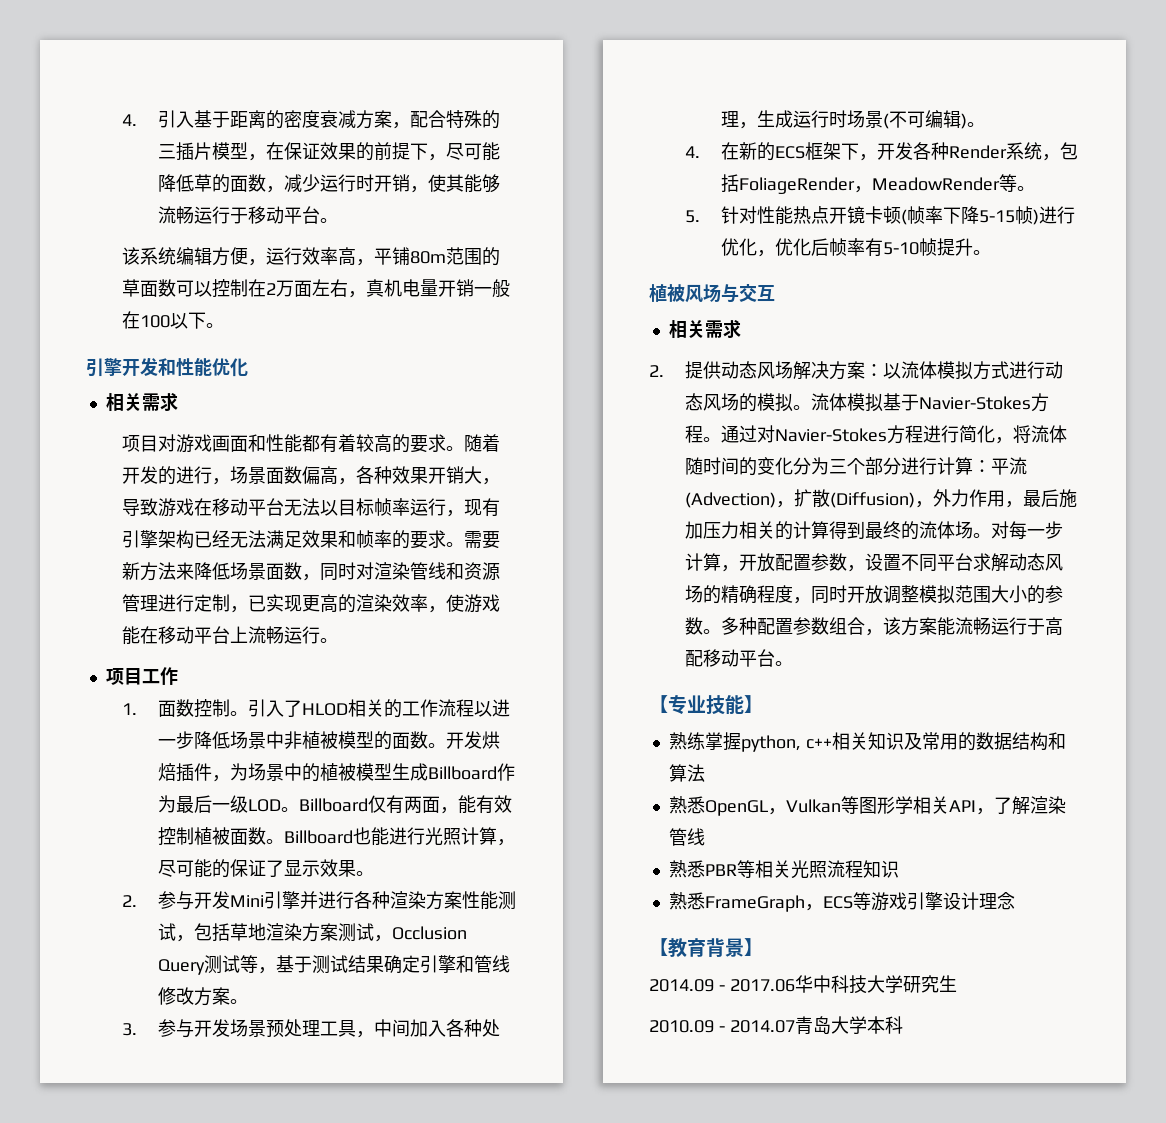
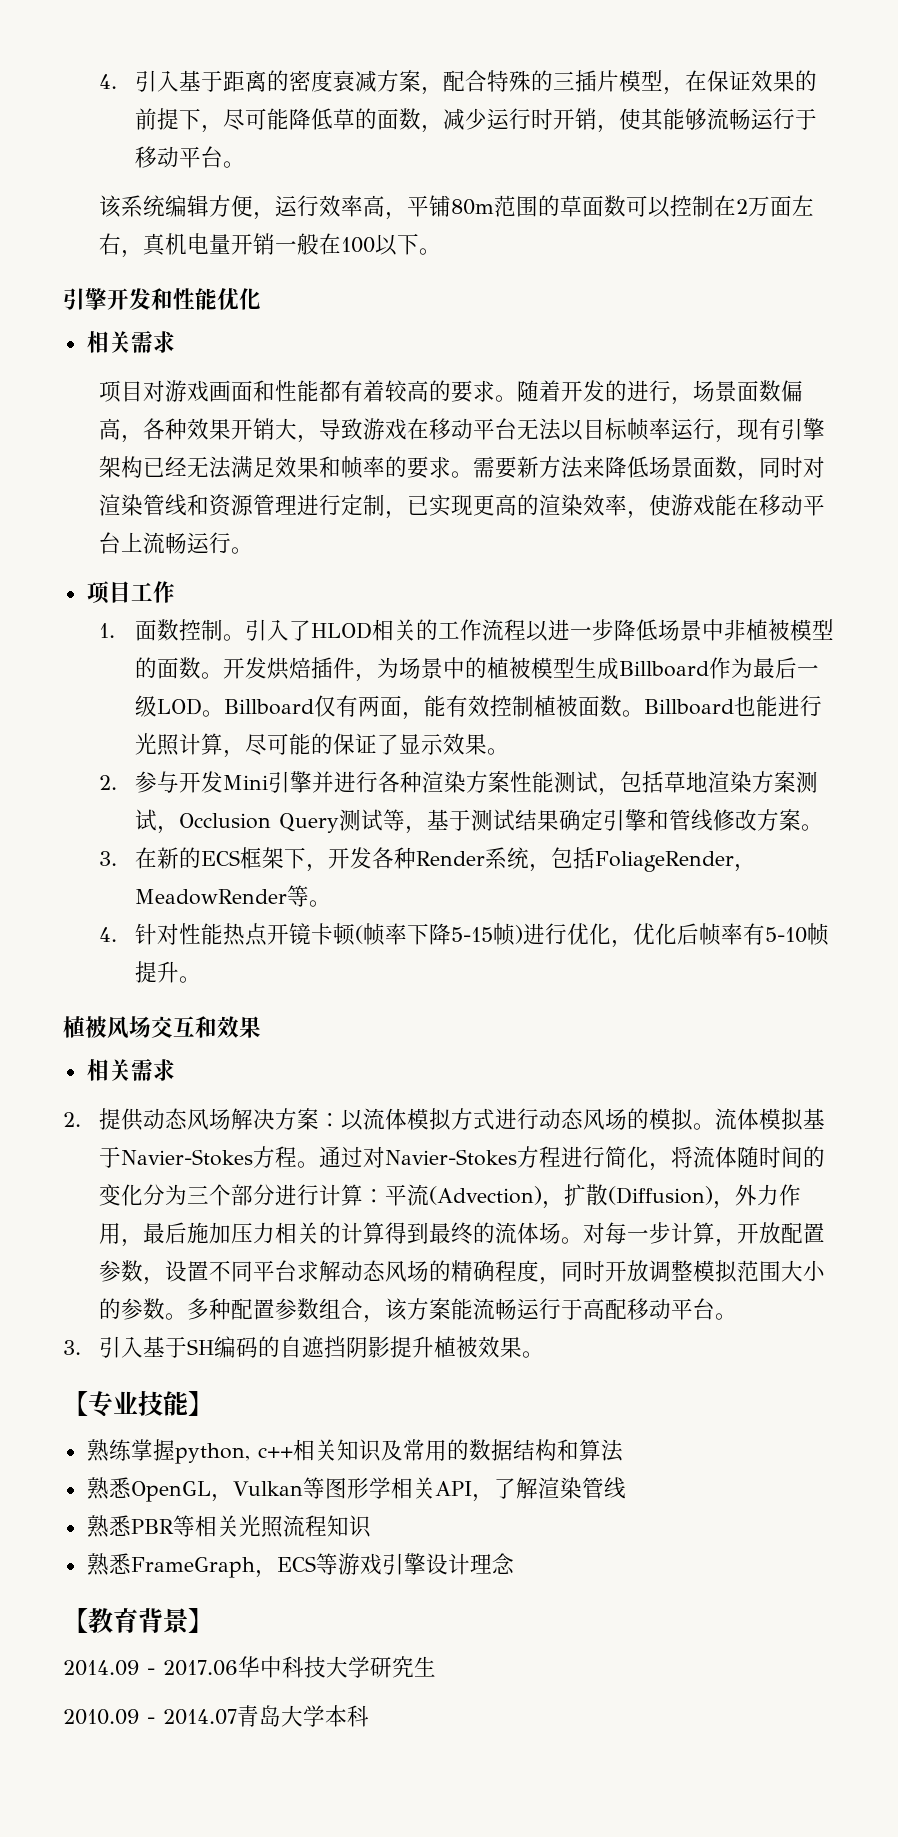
[157,1019,500,1038] [720,110,985,129] [684,146,700,158] 参与开发场景预处理工具，中间加入各种处理，生成运行时场景(不可编辑)。 // 4. -> (117, 858) none
[684,210,700,223] 5. -> [98,927,117,942] 4.
[721,284,739,303] 与 -> (151, 1027) none
(775, 293) none -> [195,1016,261,1038] 和效果
(793, 663) none -> [63,1336,544,1358] // 3.引入基于SH编码的自遮挡阴影提升植被效果。

